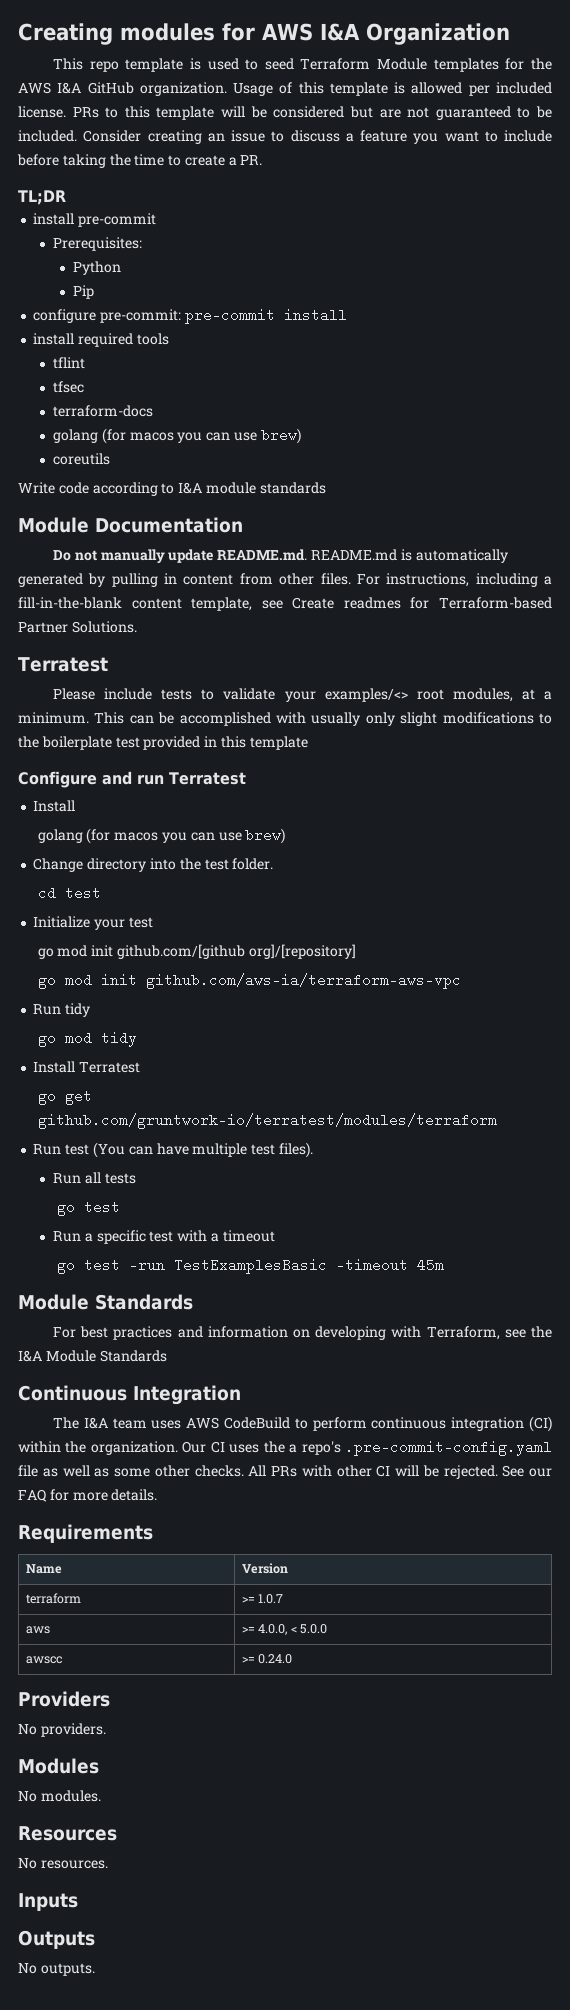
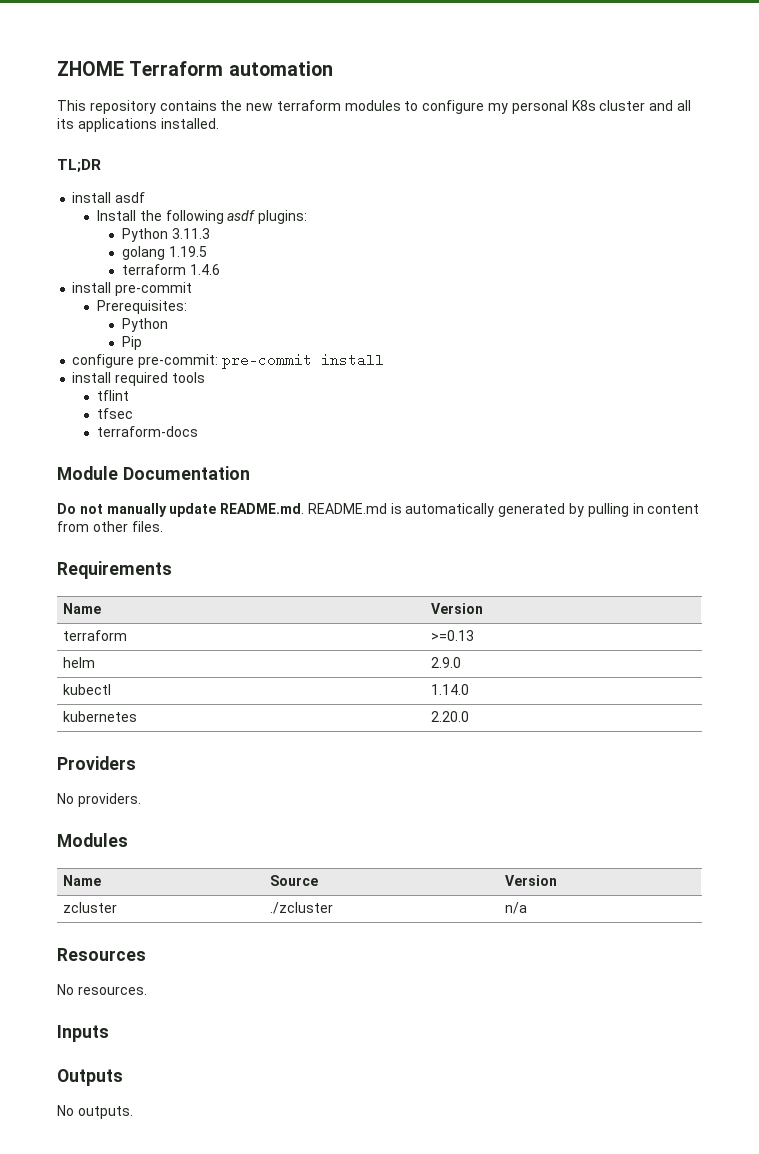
[18,23,510,45] [53,58,552,72] [18,82,552,96] [18,106,553,120] [18,130,552,144] [17,154,263,168] [18,190,66,205] Creating modules for AWS I&A Organization // This repo template is used to seed Terraform Module templates for the AWS I&A GitHub organization. Usage of this template is allowed per included license. PRs to this template will be considered but are not guaranteed to be included. Consider creating an issue to discuss a feature you want to include before taking the time to create a PR. // TL;DR -> [57,61,333,76] [57,100,691,114] [57,118,219,132] [57,159,101,173] [72,192,146,203] [97,210,308,224] [121,228,210,242] [121,246,207,260] [121,264,220,275] ZHOME Terraform automation // This repository contains the new terraform modules to configure my personal K8s cluster and all its applications installed. // TL;DR // install asdf // Install the following asdf plugins: // Python 3.11.3 // golang 1.19.5 // terraform 1.4.6
[52,428,301,444] [52,453,110,465] [18,482,326,496] // golang (for macos you can use brew) // coreutils // Write code according to I&A module standards -> (199, 431) none
[356,573,553,587] [18,597,552,611] [18,621,137,633] [18,657,108,672] [53,688,553,702] [18,712,552,726] [18,736,308,750] [18,771,246,788] [33,800,76,812] [37,828,286,844] [33,858,274,872] [37,886,101,900] [33,916,153,930] [37,944,356,959] [37,973,461,989] [33,1003,91,1017] [37,1031,137,1047] [33,1061,141,1073] [37,1089,92,1105] [37,1113,497,1129] [33,1142,313,1158] [52,1172,136,1184] [57,1200,121,1216] [52,1230,275,1244] [57,1258,445,1274] [18,1294,193,1310] [53,1326,552,1340] [18,1350,167,1362] [18,1385,241,1405] [53,1416,552,1432] [18,1440,553,1456] [18,1465,552,1479] [18,1489,158,1502] [18,1524,153,1543] [25,1564,62,1574] [241,1563,288,1574] [25,1593,81,1604] [241,1594,284,1604] [25,1626,50,1634] [241,1624,328,1635] [25,1656,62,1664] [241,1654,293,1664] [18,1691,110,1707] [18,1723,106,1737] [18,1758,99,1774] [18,1790,101,1802] For instructions, including a fill-in-the-blank content template, see Create readmes for Terraform-based Partner Solutions. // Terratest // Please include tests to validate your examples/<> root modules, at a minimum. This can be accomplished with usually only slight modifications to the boilerplate test provided in this template // Configure and run Terratest // Install // golang (for macos you can use brew) // Change directory into the test folder. // cd test // Initialize your test // go mod init github.com/[github org]/[repository] // go mod init github.com/aws-ia/terraform-aws-vpc // Run tidy // go mod tidy // Install Terratest // go get github.com/gruntwork-io/terratest/modules/terraform // Run test (You can have multiple test files). // Run all tests // go test // Run a specific test with a timeout // go test -run TestExamplesBasic -timeout 45m // Module Standards // For best practices and information on developing with Terraform, see the I&A Module Standards // Continuous Integration // The I&A team uses AWS CodeBuild to perform continuous integration (CI) within the organization. Our CI uses the a repo's .pre-commit-config.yaml file as well as some other checks. All PRs with other CI will be rejected. See our FAQ for more details. // Requirements // Name | Version // terraform | >= 1.0.7 // aws | >= 4.0.0, < 5.0.0 // awscc | >= 0.24.0 // Providers // No providers. // Modules // No modules. -> [57,561,172,579] [62,603,101,614] [430,603,483,614] [62,630,127,641] [430,630,474,641] [62,657,95,668] [430,657,461,668] [62,684,111,695] [430,684,469,695] [62,711,137,722] [430,711,469,722] [57,756,136,770] [57,793,141,807] [57,833,128,847] [62,875,101,886] [269,875,318,886] [504,875,557,886] [62,902,117,913] [269,902,333,914] [504,902,527,914] // Requirements // Name | Version // terraform | >=0.13 // helm | 2.9.0 // kubectl | 1.14.0 // kubernetes | 2.20.0 // Providers // No providers. // Modules // Name | Source | Version // zcluster | ./zcluster | n/a

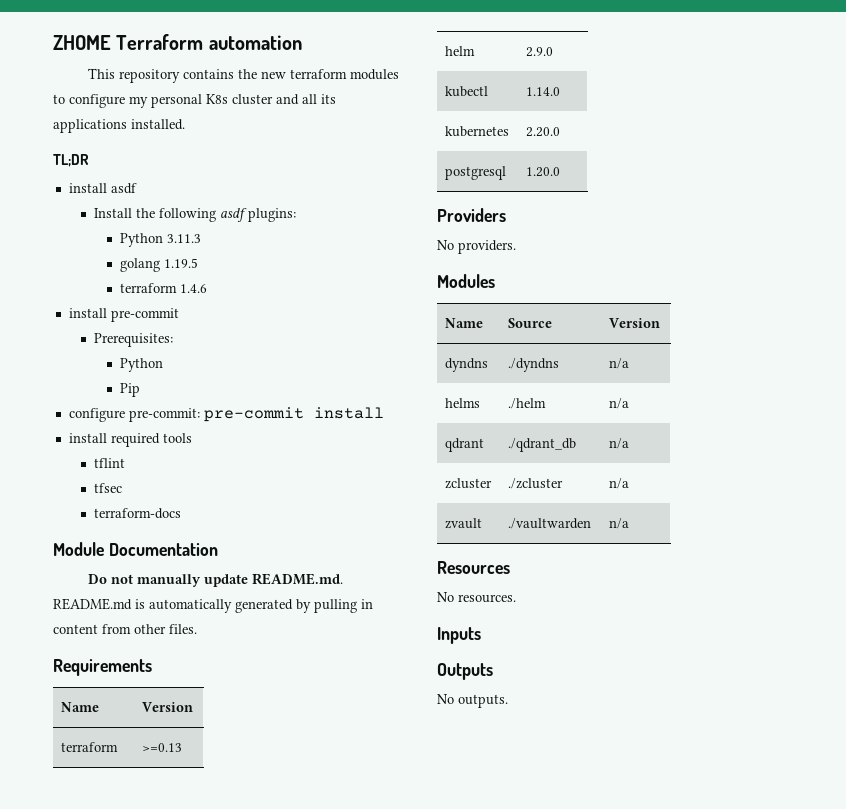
(469, 716) none -> [445,166,507,180] [526,167,561,177] // postgresql | 1.20.0
(557, 880) none -> [445,358,489,372] [508,358,560,372] [609,358,630,369] [445,398,481,408] [508,398,547,409] [609,398,630,409] [445,438,485,452] [508,438,577,452] [609,438,630,449] // dyndns | ./dyndns | n/a // helms | ./helm | n/a // qdrant | ./qdrant_db | n/a
(527, 908) none -> [445,518,483,529] [508,518,592,529] [609,518,630,529] // zvault | ./vaultwarden | n/a

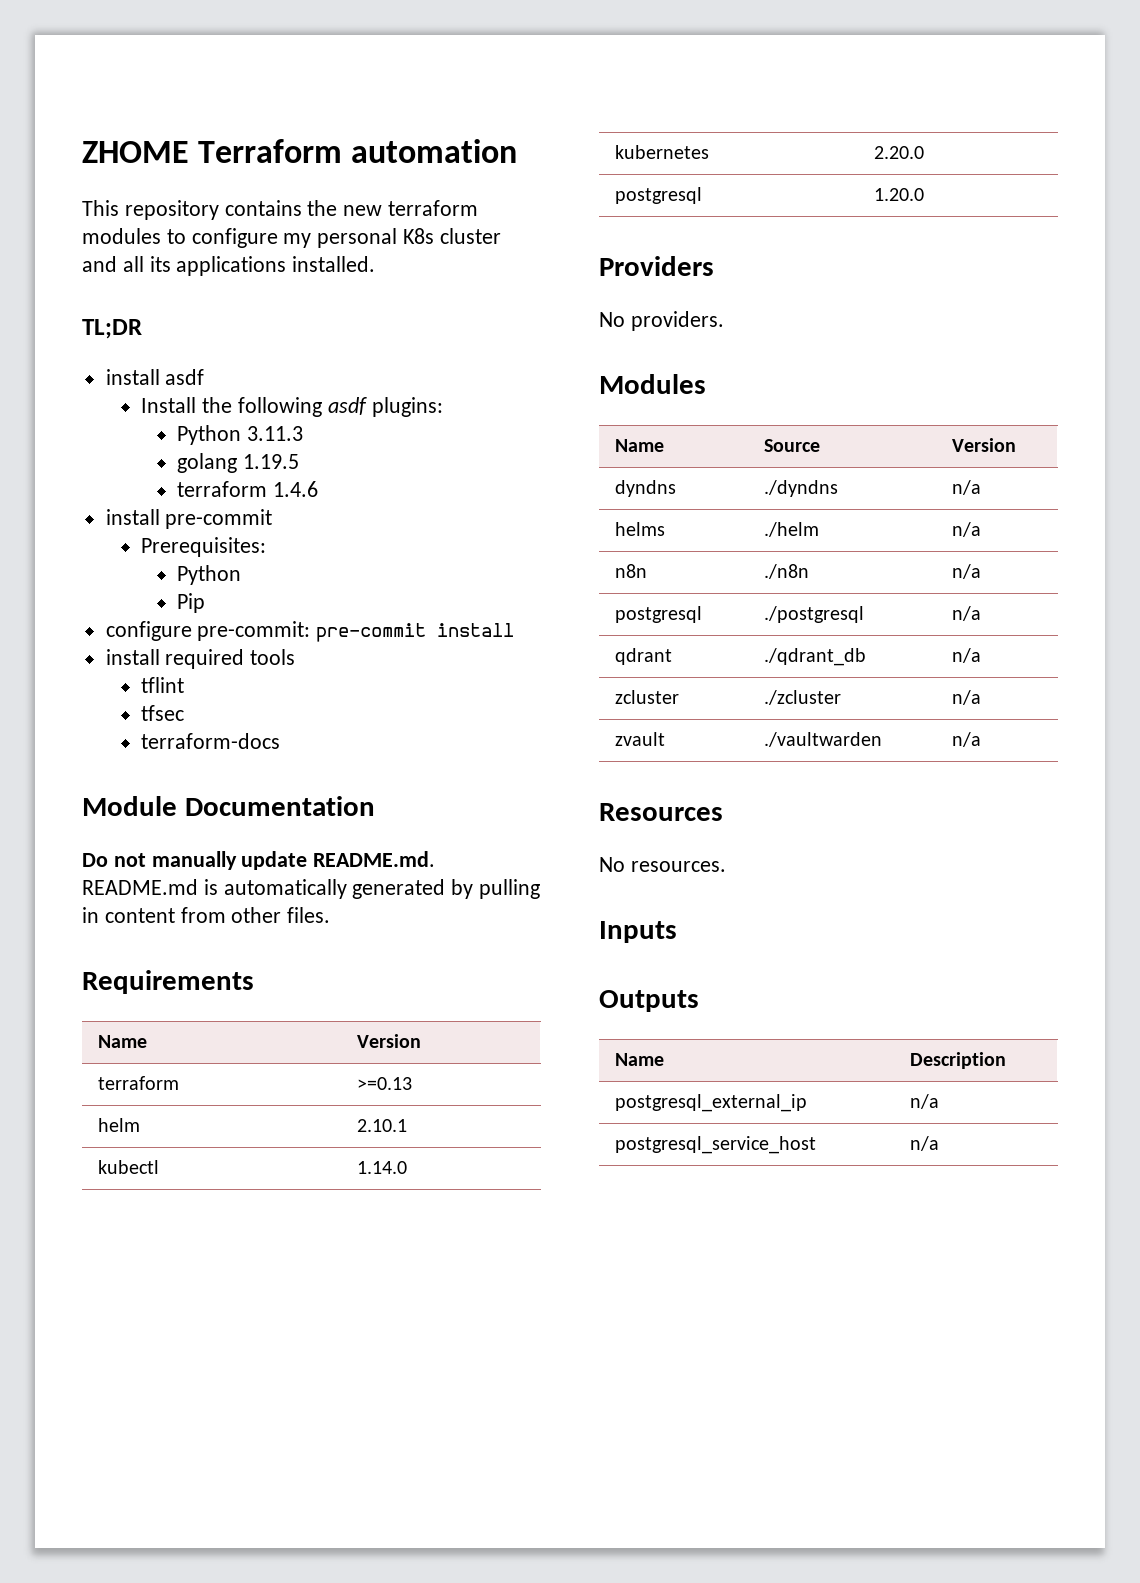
[526,47,554,57] 2.9.0 -> [356,1119,407,1132] 2.10.1
(630, 403) none -> [614,564,647,578] [763,564,809,579] [951,564,981,579] [614,606,702,623] [763,606,864,623] [951,606,981,621] // n8n | ./n8n | n/a // postgresql | ./postgresql | n/a
[437,694,508,708] // No outputs. -> [614,1053,664,1066] [909,1052,1006,1069] [614,1094,807,1112] [909,1094,939,1109] [614,1136,816,1154] [909,1136,939,1151] // Name | Description // postgresql_external_ip | n/a // postgresql_service_host | n/a

